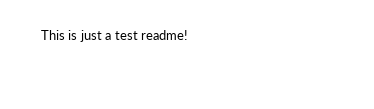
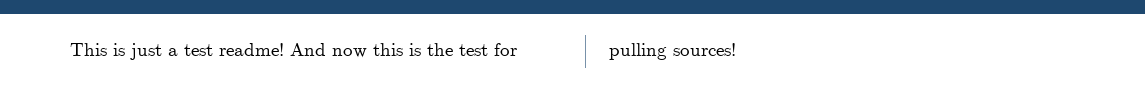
(188, 35) none -> [290,43,736,60] And now this is the test for pulling sources!

